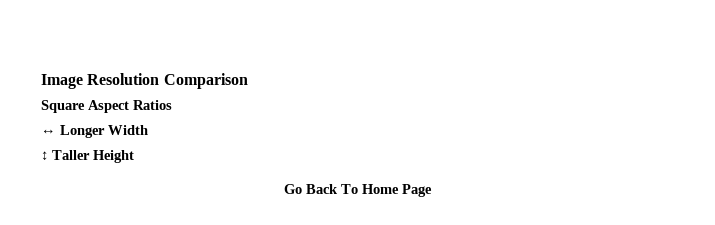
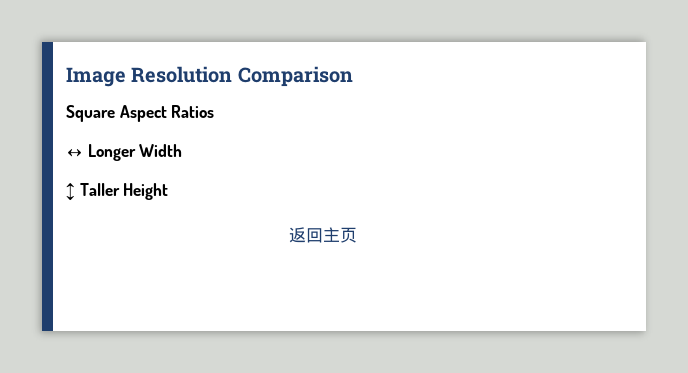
[284,184,432,197] Go Back To Home Page -> [289,227,357,243] 返回主页

